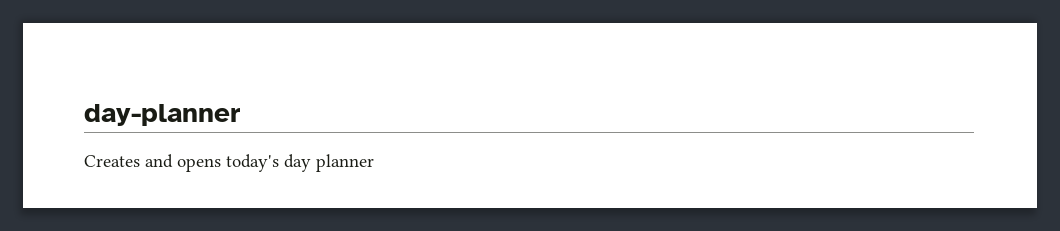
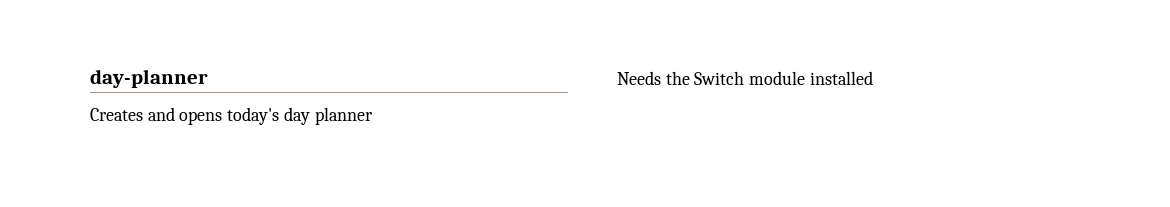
(374, 163) none -> [617,71,873,85] // Needs the Switch module installed

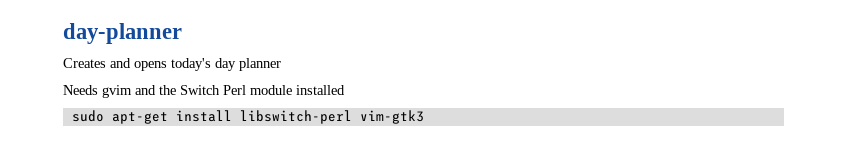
(661, 78) none -> [102,85,156,98] gvim and
(745, 78) none -> [223,85,246,95] Perl
(873, 78) none -> [71,110,424,124] // sudo apt-get install libswitch-perl vim-gtk3

